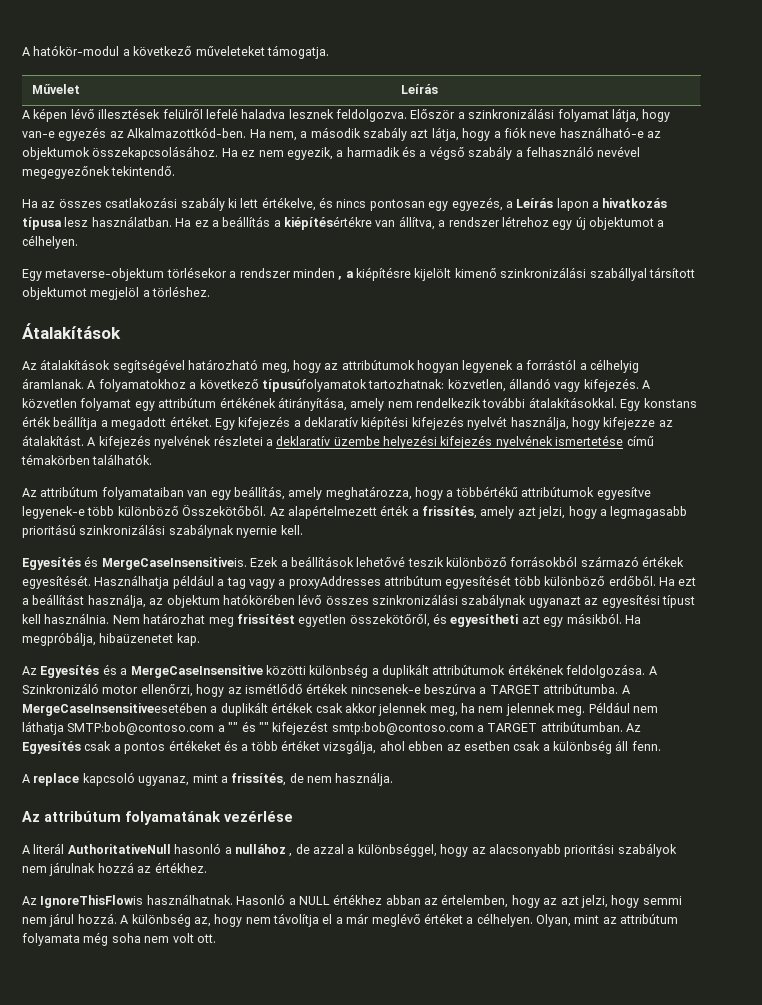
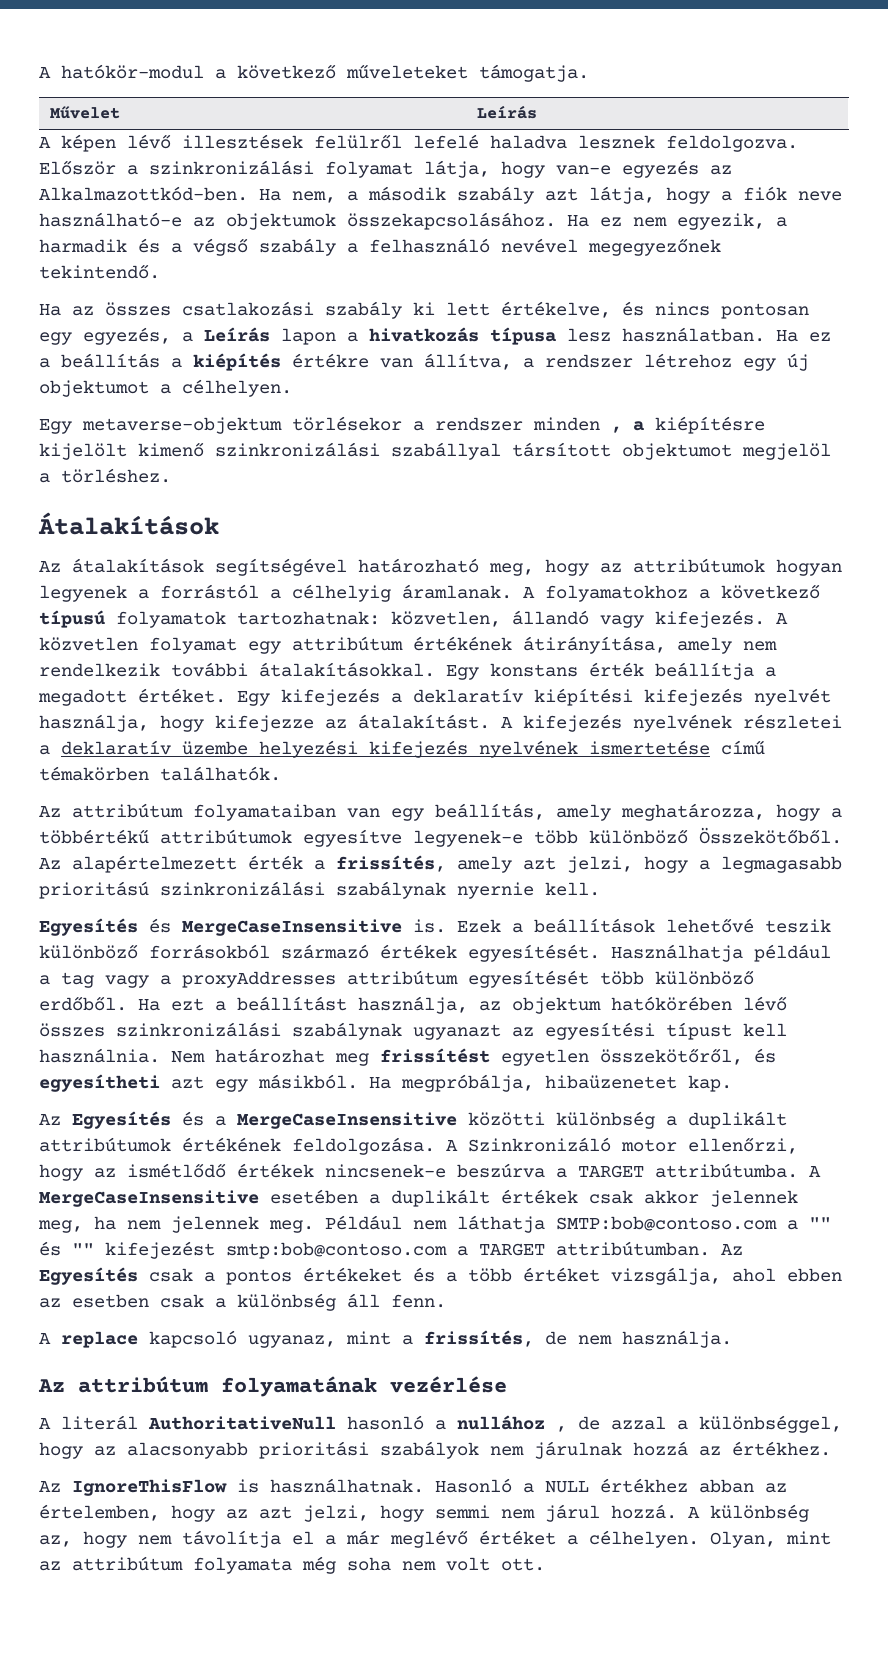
[284,216,372,230] kiépítésértékre -> [193,353,369,371] kiépítés értékre
[261,379,367,392] típusúfolyamatok -> [39,610,226,628] típusú folyamatok
[101,557,247,570] MergeCaseInsensitiveis. -> [182,919,446,936] MergeCaseInsensitive is.
[22,702,207,716] MergeCaseInsensitiveesetében -> [39,1189,358,1207] MergeCaseInsensitive esetében
[40,895,144,908] IgnoreThisFlowis -> [72,1479,259,1496] IgnoreThisFlow is

